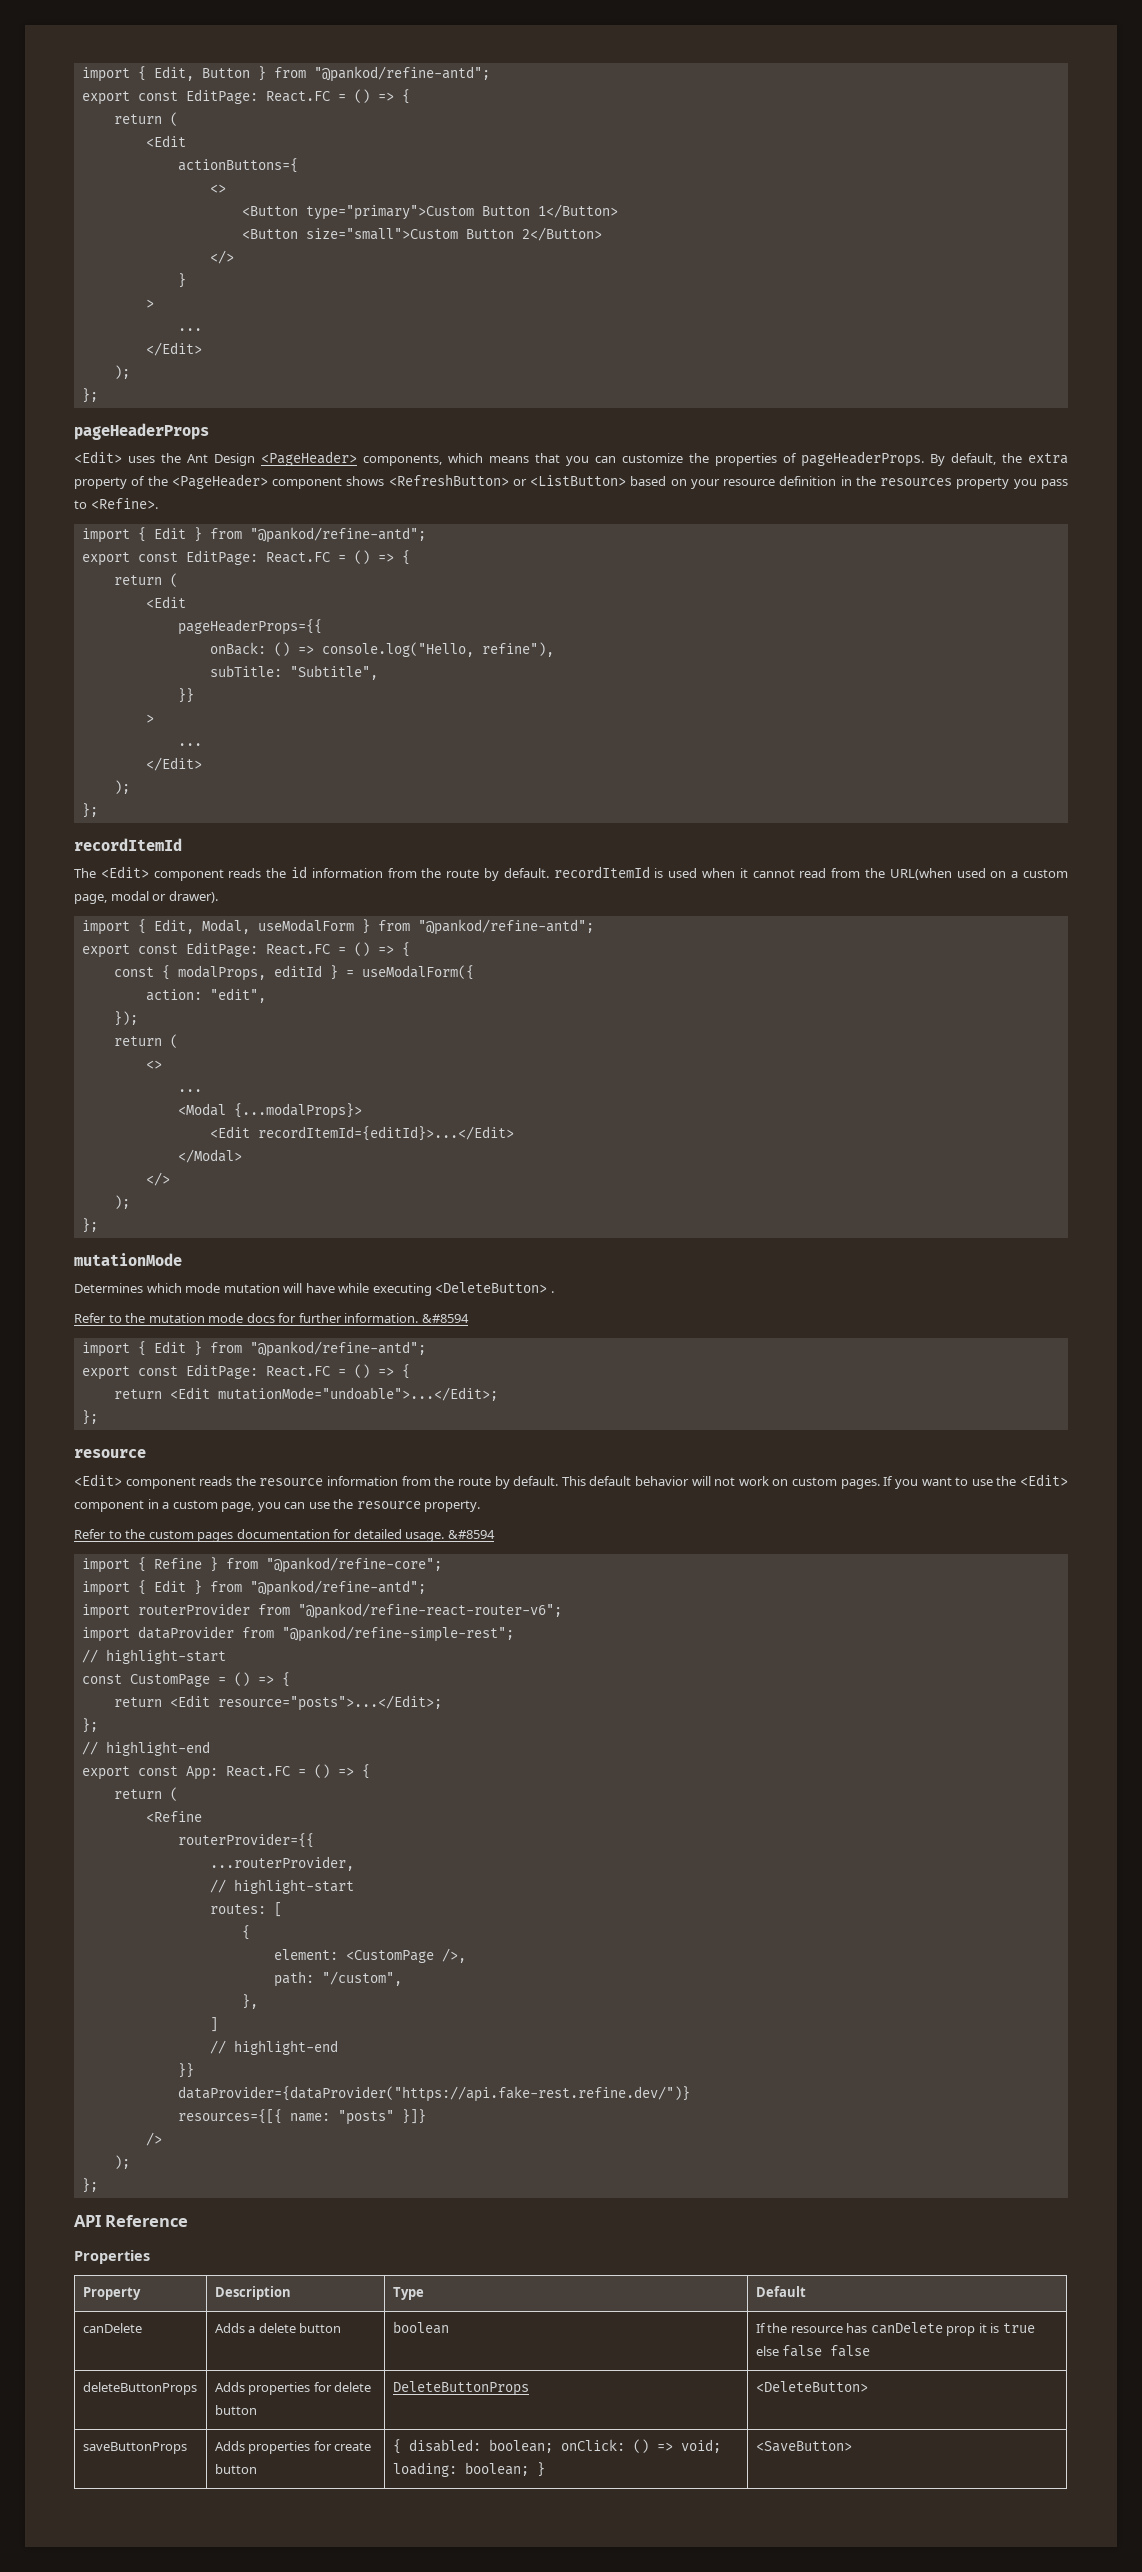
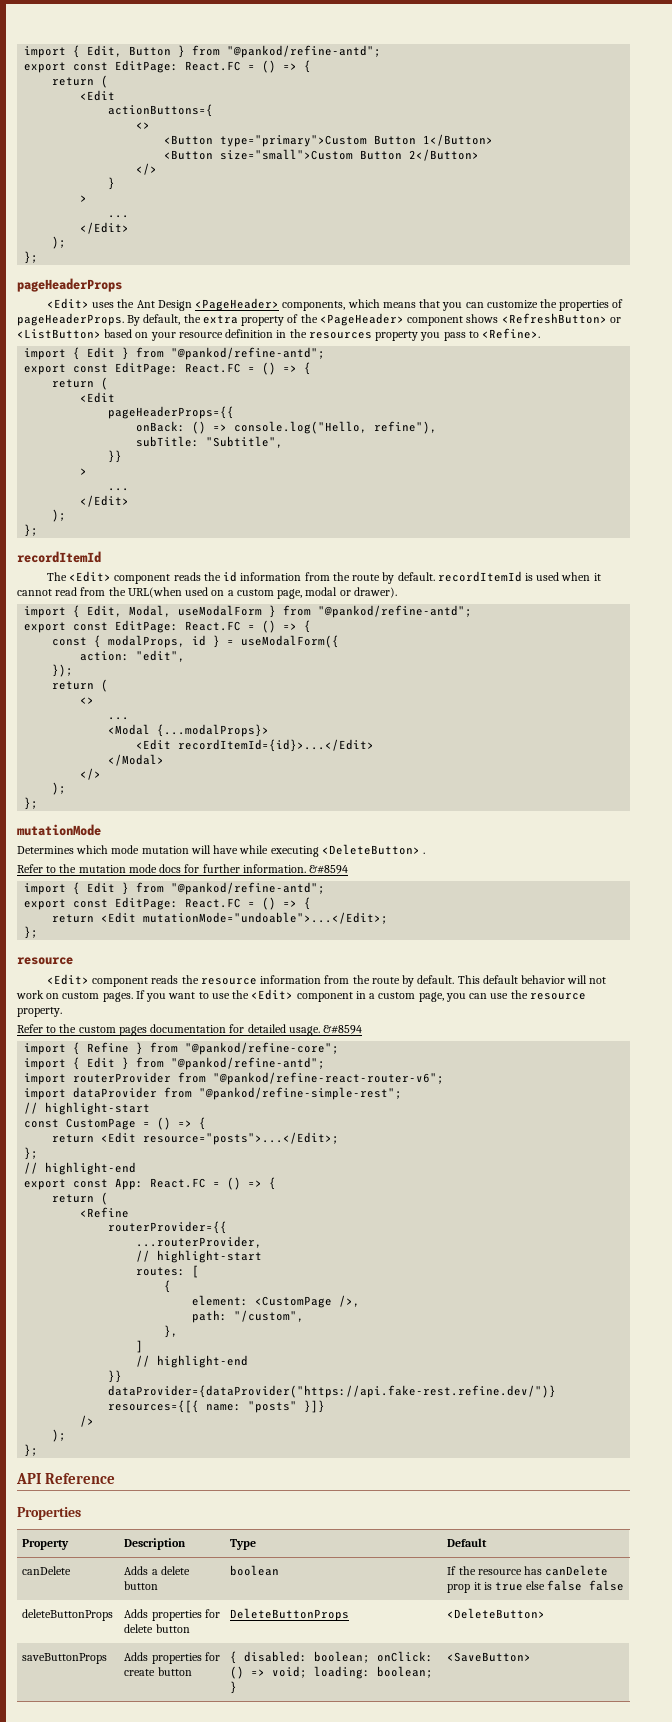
[273,965,322,977] editId -> [192,635,207,646] id
[257,1126,514,1141] recordItemId={editId}>...</Edit> -> [178,739,375,752] recordItemId={id}>...</Edit>

